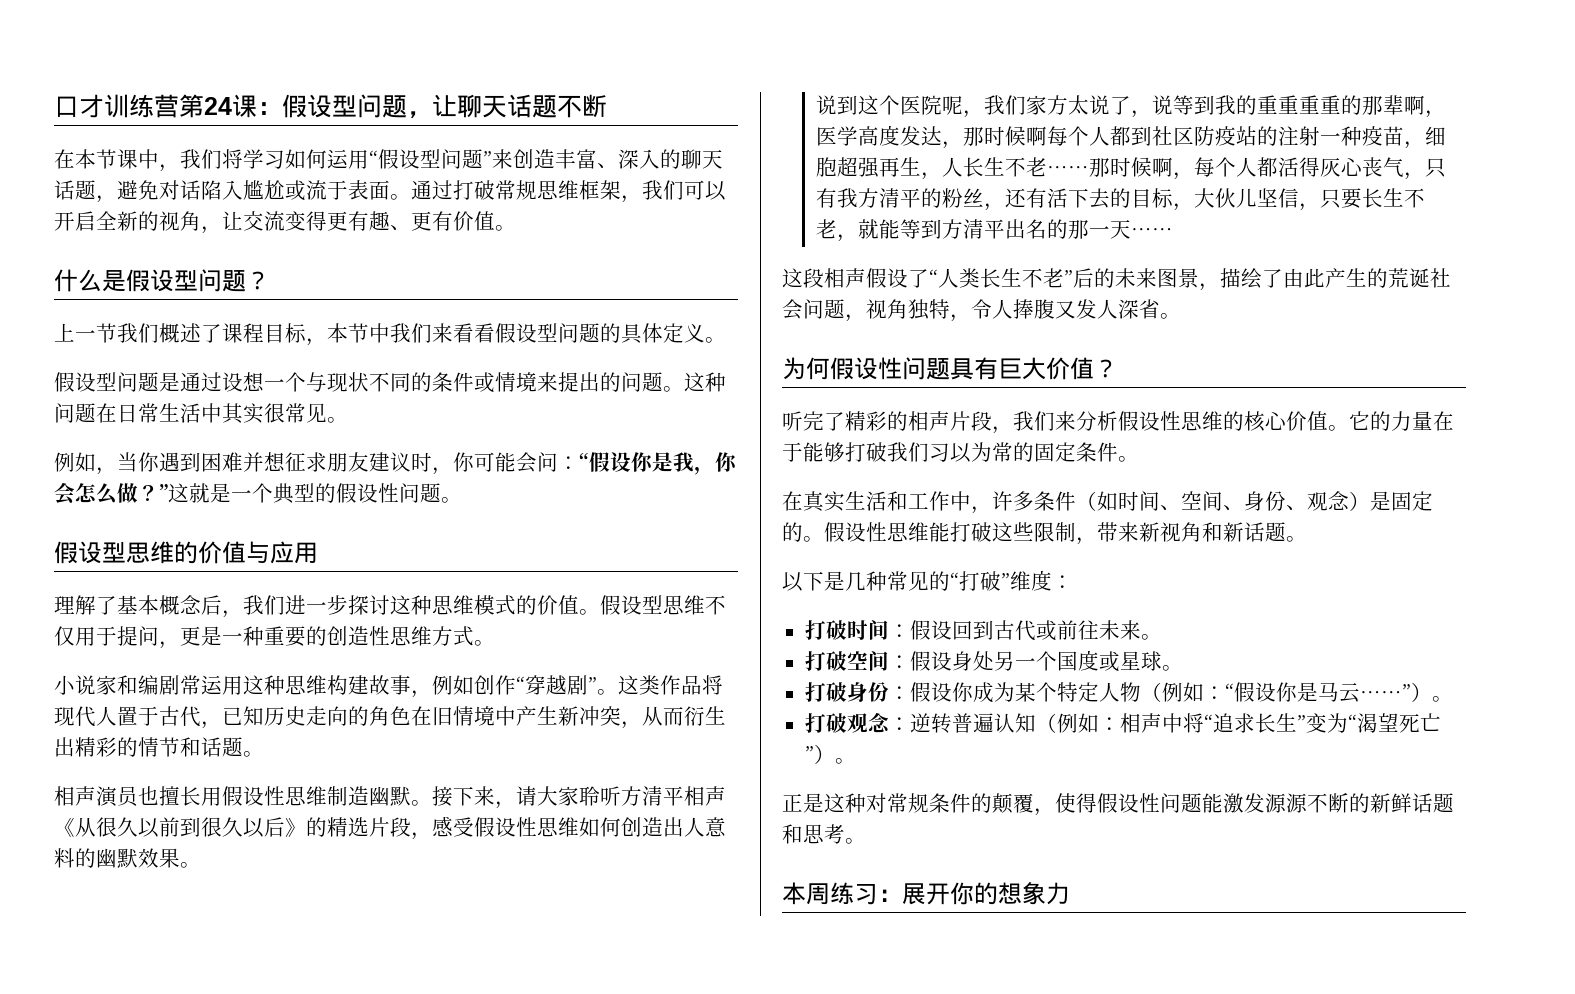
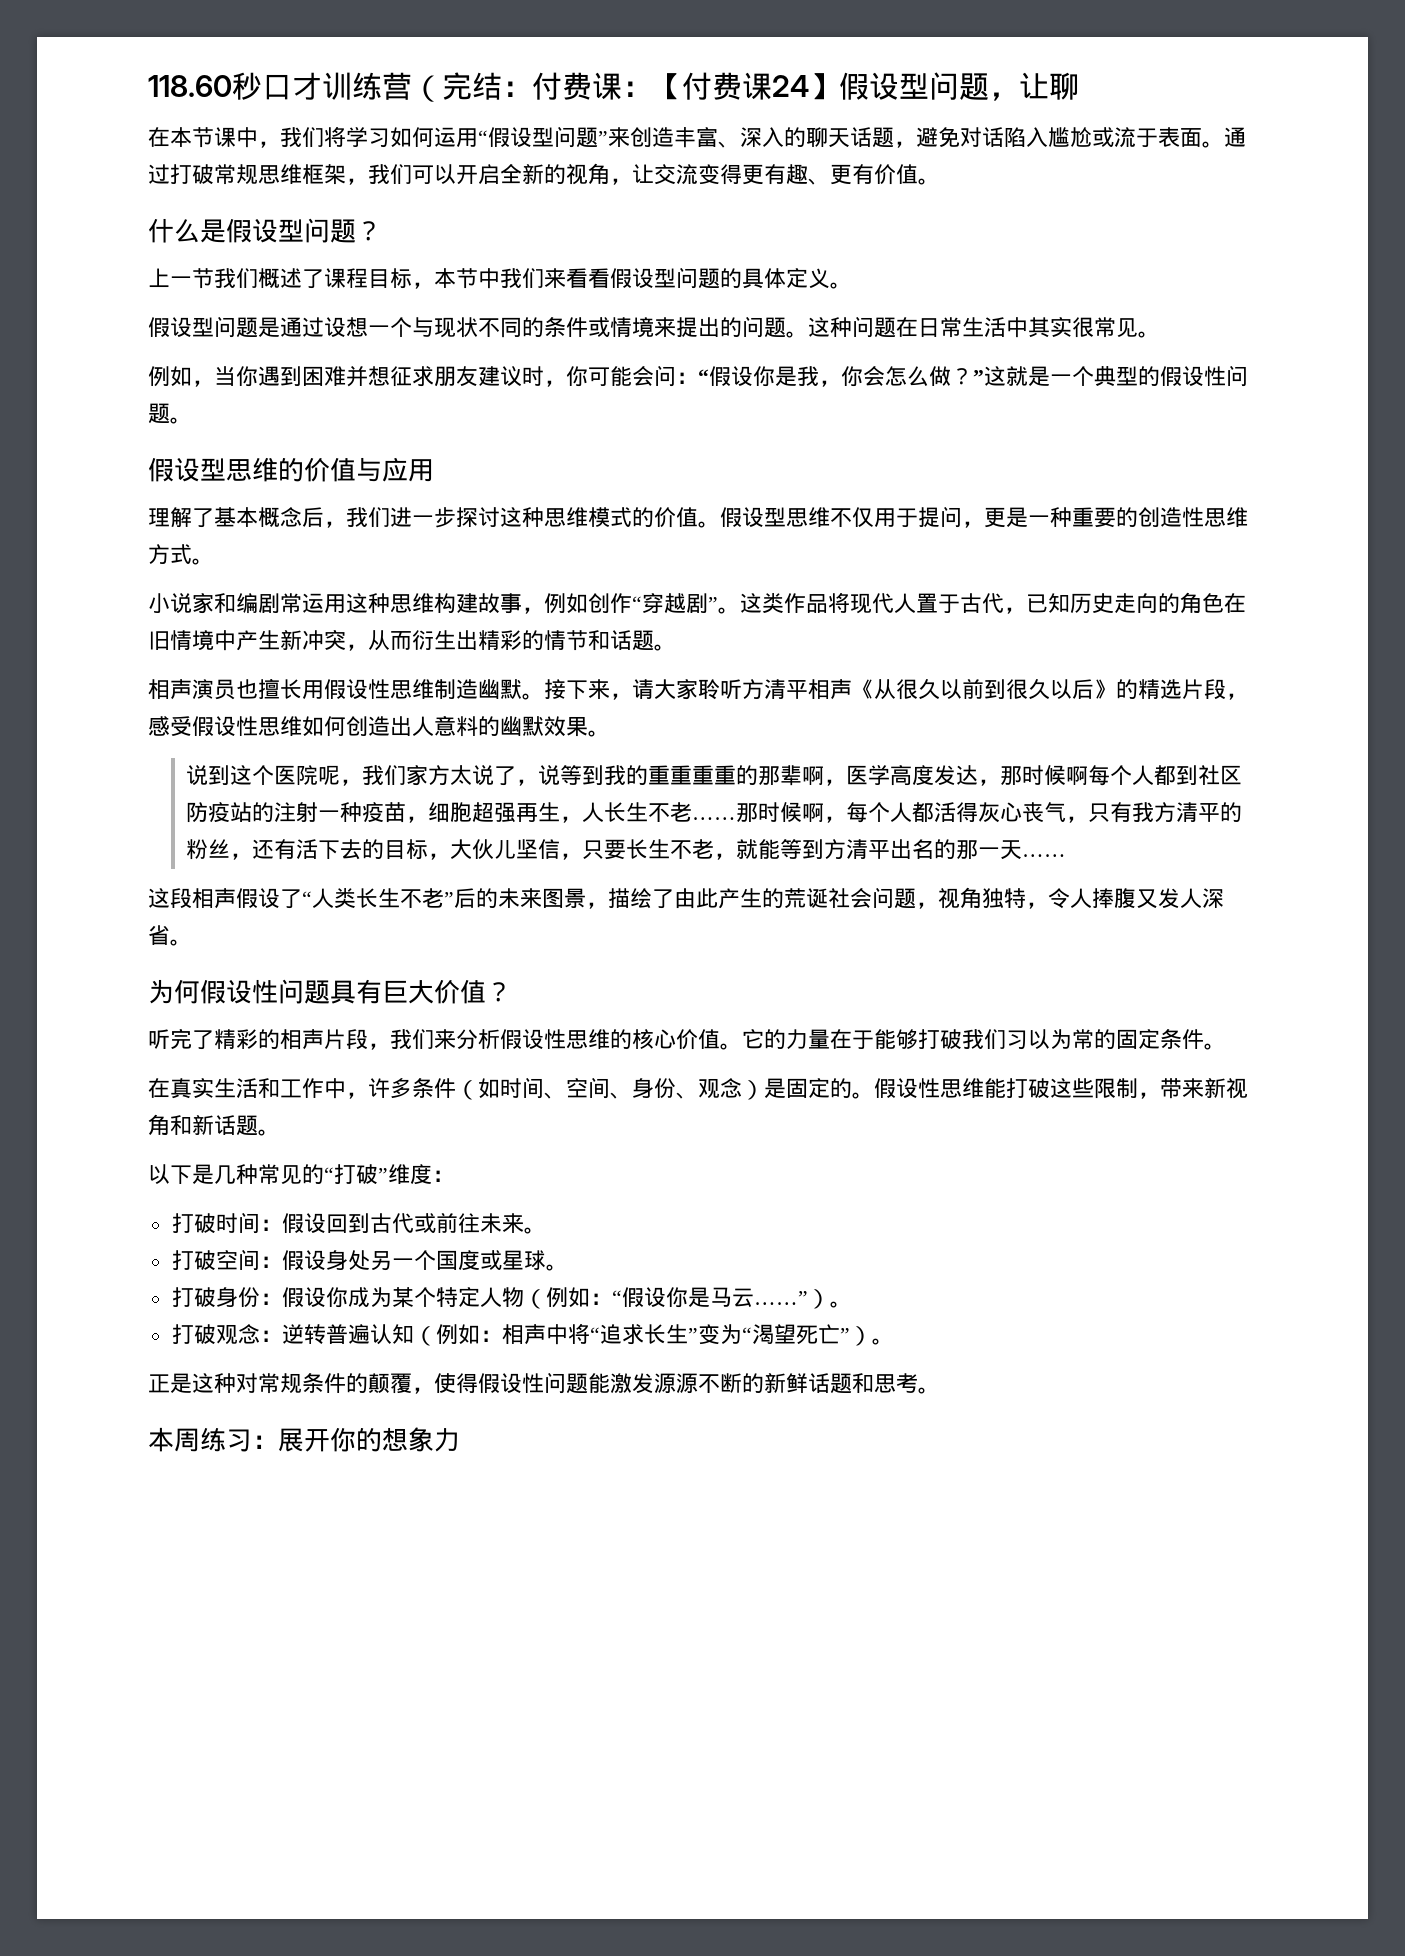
(54, 106) none -> [148,72,262,100] 118.60秒
[179,94,282,118] 第24课： -> [412,72,839,102] （完结：付费课：【付费课24】
[482,94,607,118] 天话题不断 -> (1079, 86) none

